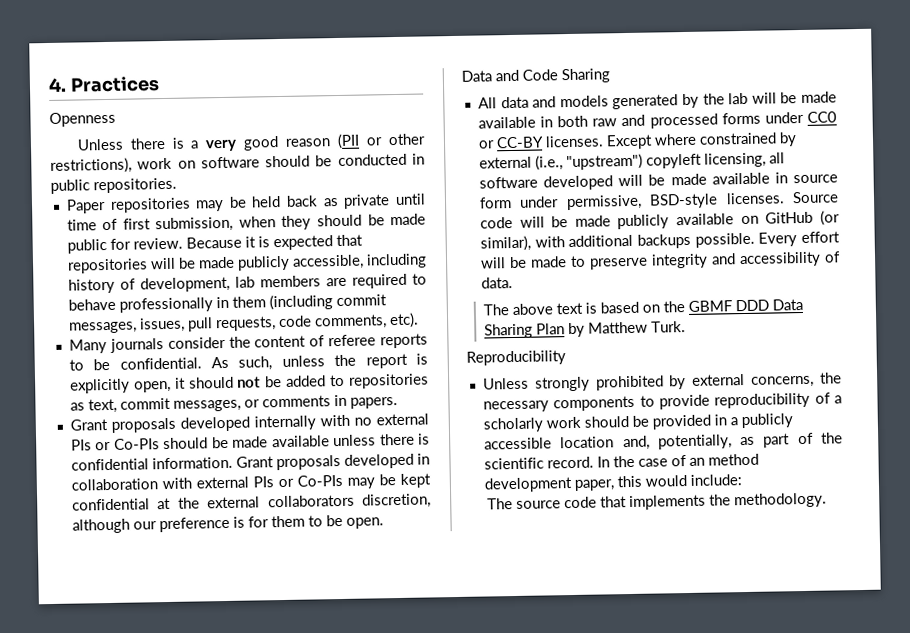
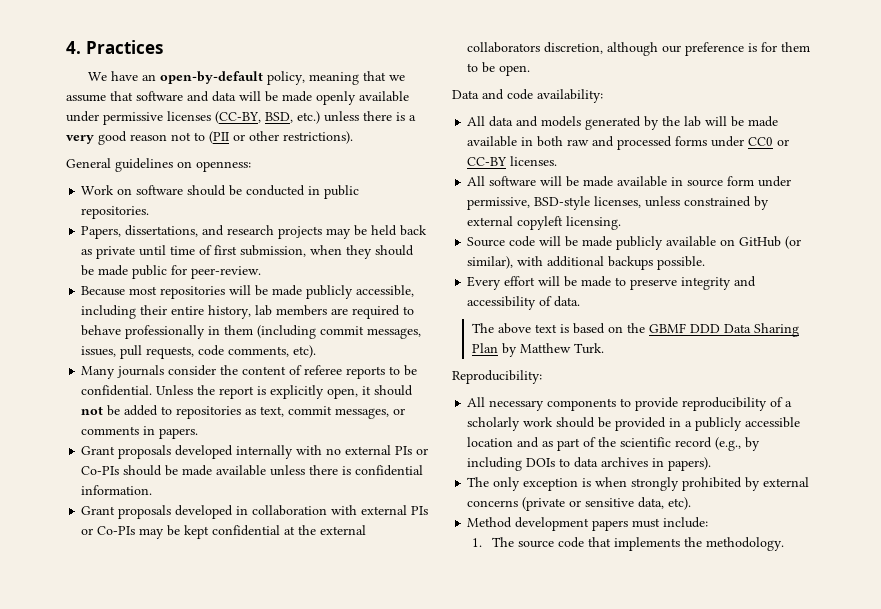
[49,111,116,127] [76,138,124,151] Openness // Unless -> [88,71,406,85] [66,91,409,105] [66,111,359,125] We have an open-by-default policy, meaning that we assume that software and data will be made openly available under permissive licenses (CC-BY, BSD, etc.) unless
(332, 142) none -> [171,132,205,141] not to
[50,157,173,174] restrictions), work -> [283,131,353,144] [66,158,251,172] [81,185,115,195] restrictions). // General guidelines on openness: // Work
[65,197,191,214] Paper repositories -> [81,225,323,239] Papers, dissertations, and research projects
[132,234,363,251] review. Because it is expected that -> [191,266,262,279] [81,286,158,296] peer-review. // Because most
[67,276,230,294] history of development, -> [140,305,252,319] their entire history,
[211,355,325,371] As such, unless -> [156,385,194,395] Unless
(233, 463) none -> (153, 490) //
[522,68,610,84] Code Sharing -> [507,89,603,103] code availability:
[605,132,797,150] [478,152,785,171] [478,175,614,191] Except where constrained by external (i.e., "upstream") copyleft licensing, all software developed -> [467,176,537,186] // All software
[725,192,785,205] licenses. -> [594,196,770,210] [467,216,622,230] licenses, unless constrained by external copyleft licensing. //
(755, 240) none -> (706, 263) //
[466,350,566,366] [482,372,842,392] Reproducibility // Unless strongly prohibited by external concerns, the -> [452,370,542,384] [467,397,486,407] Reproducibility: // All
[622,434,732,451] and, potentially, -> [517,437,540,448] and
[546,453,759,469] [483,475,687,493] record. In the case of an method development paper, this would -> [675,437,761,451] [467,457,712,471] [467,477,810,491] [467,497,692,511] [467,517,661,531] record (e.g., by including DOIs to data archives in papers). // The only exception is when strongly prohibited by external concerns (private or sensitive data, etc). // Method development papers must
(742, 480) none -> [471,538,482,547] 1.

